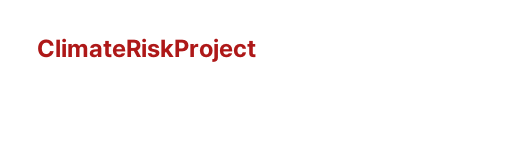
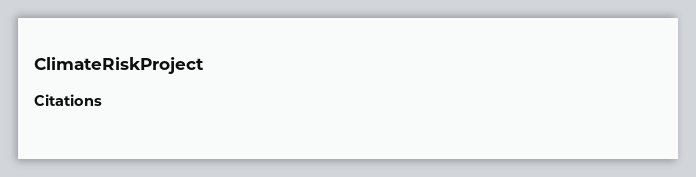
(256, 50) none -> [34,94,102,106] // Citations

